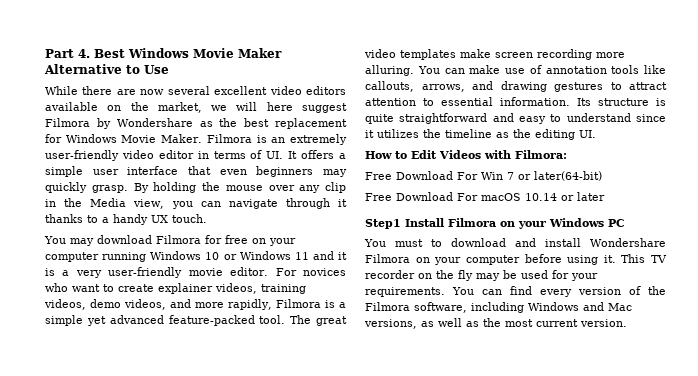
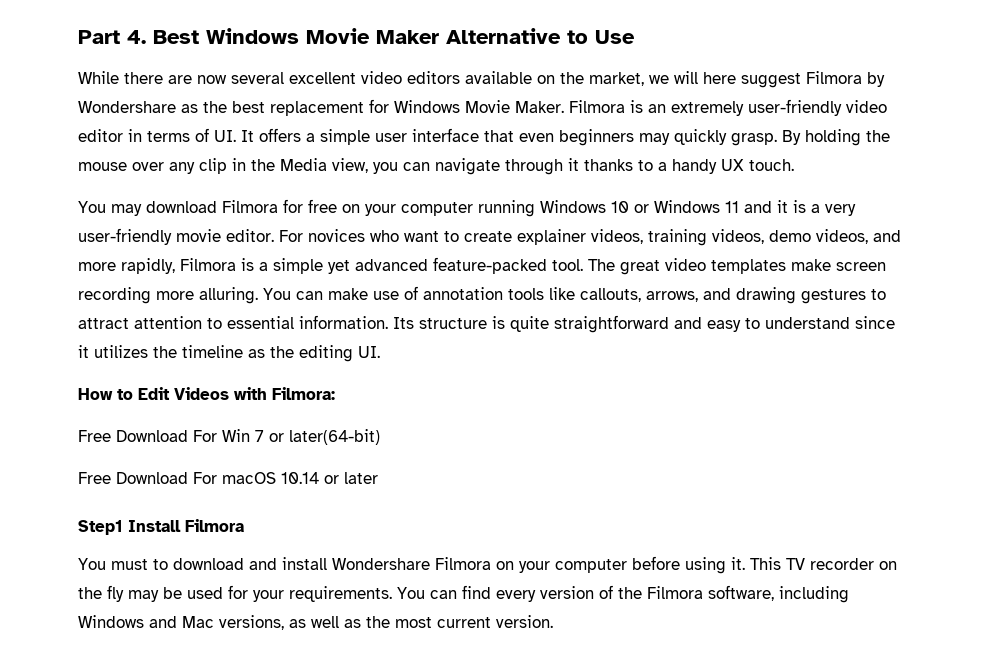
[500,218,625,229] on your Windows PC -> (244, 525) none

